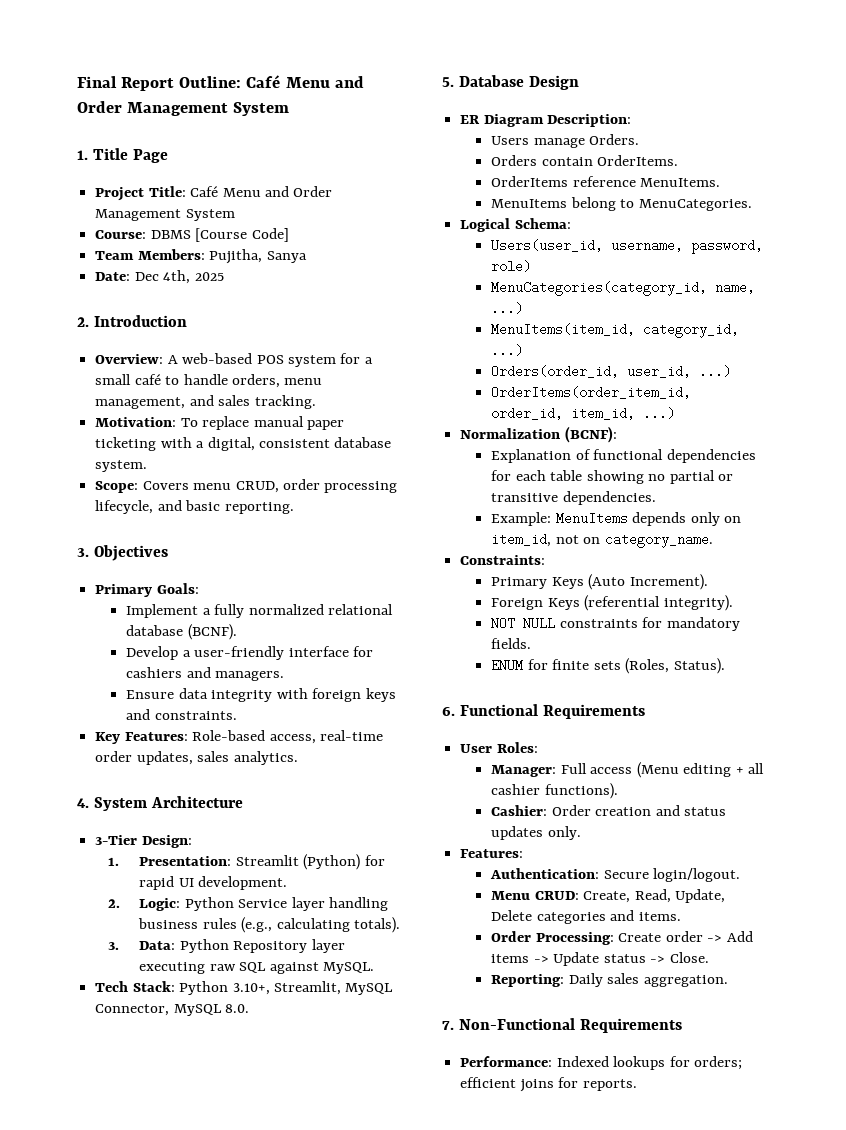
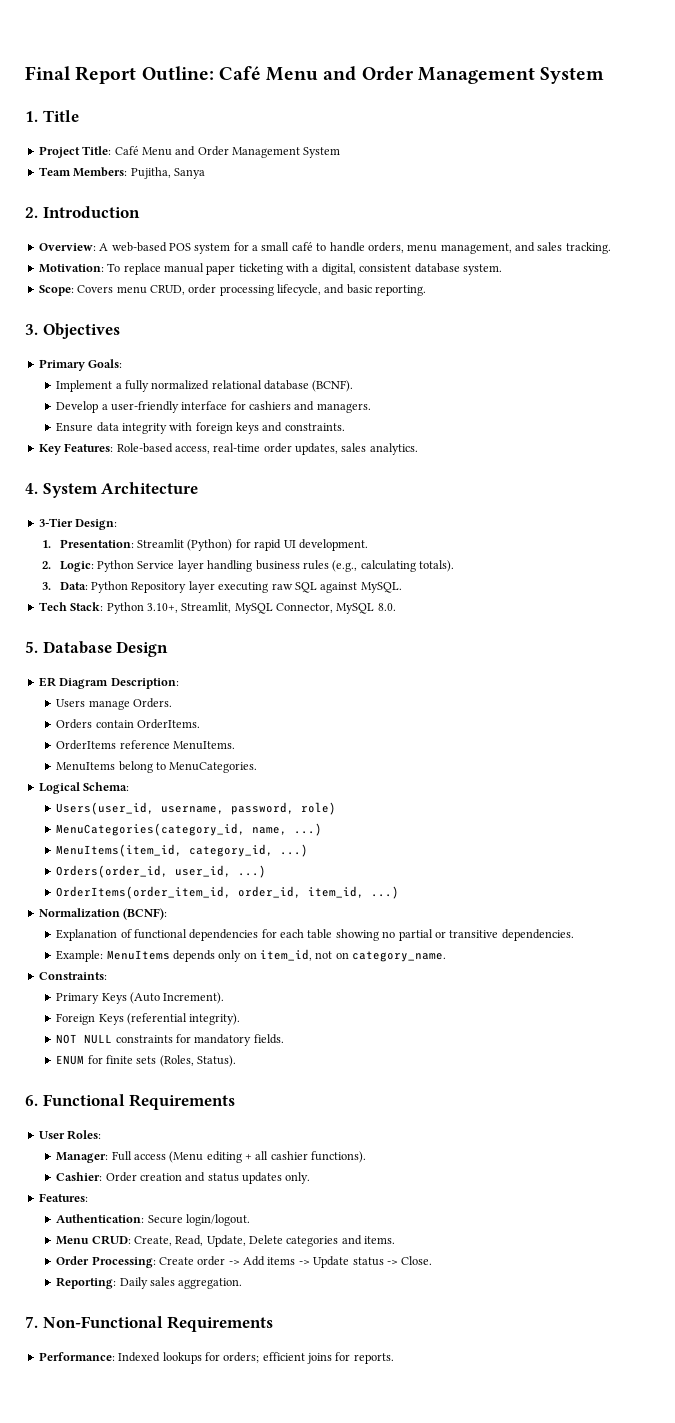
[132,149,168,163] Page -> (79, 116) none
[95,228,289,242] // Course: DBMS [Course Code] -> (341, 152) none
[95,270,224,284] // Date: Dec 4th, 2025 -> (205, 173) none

